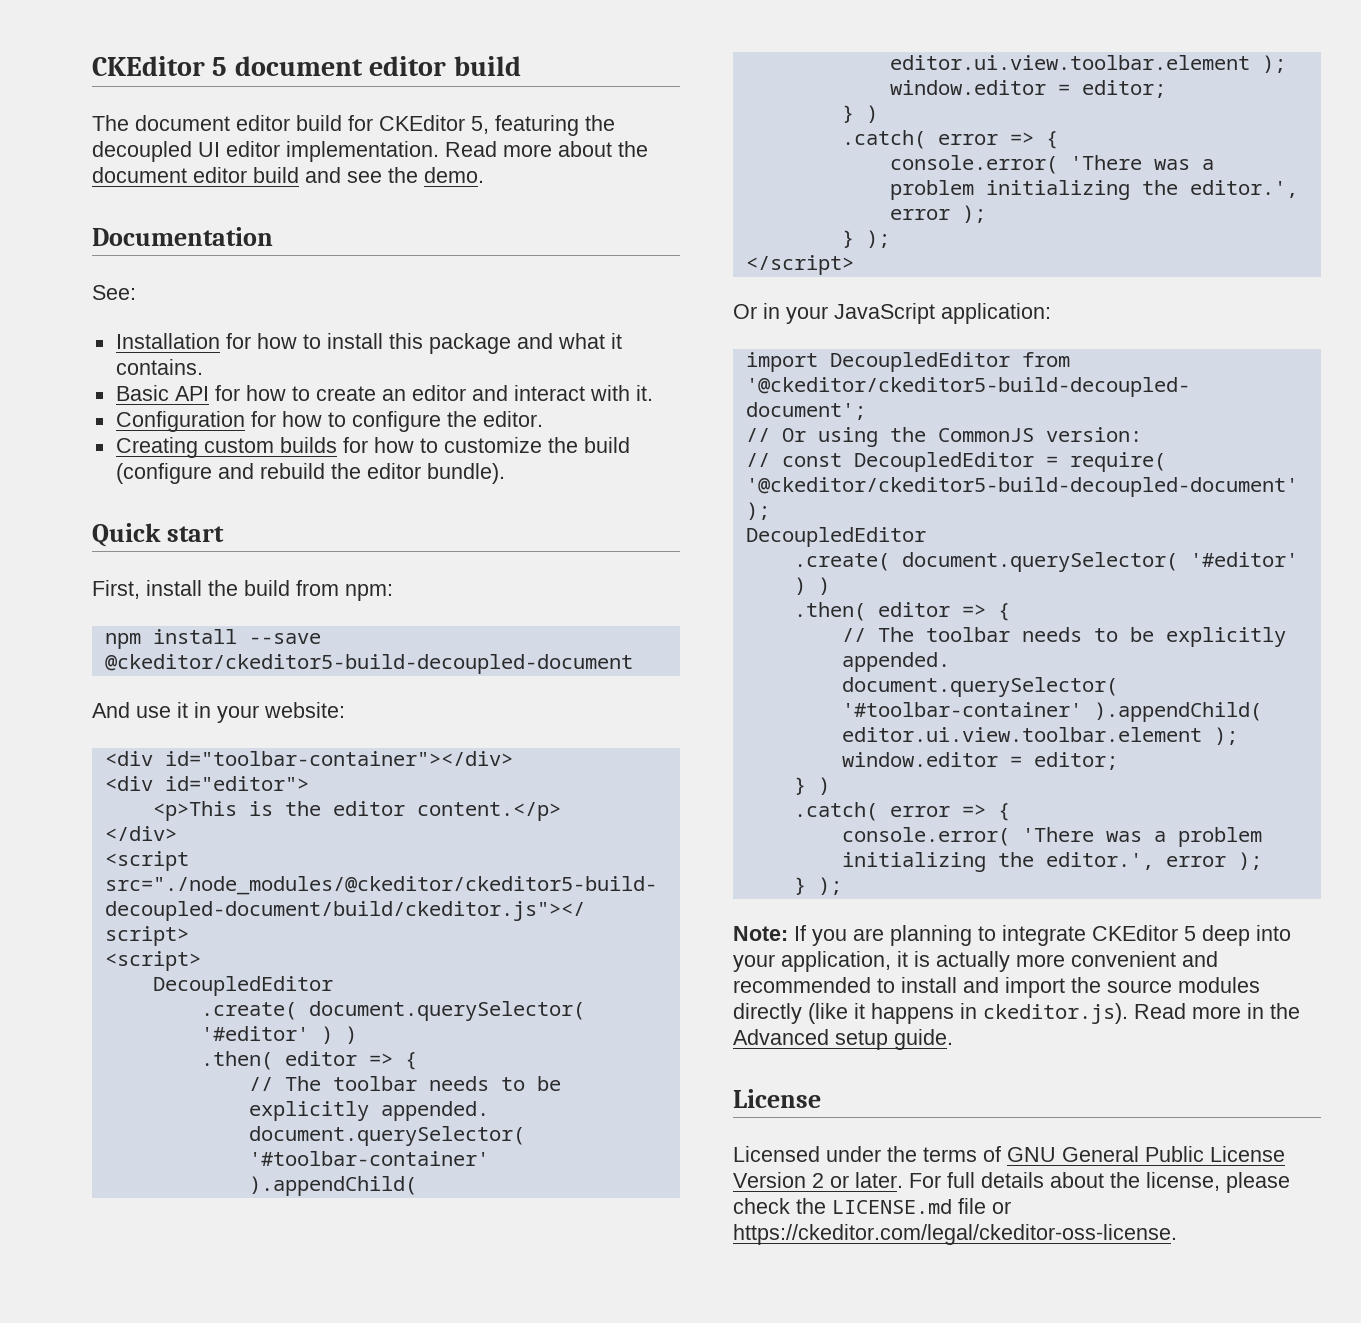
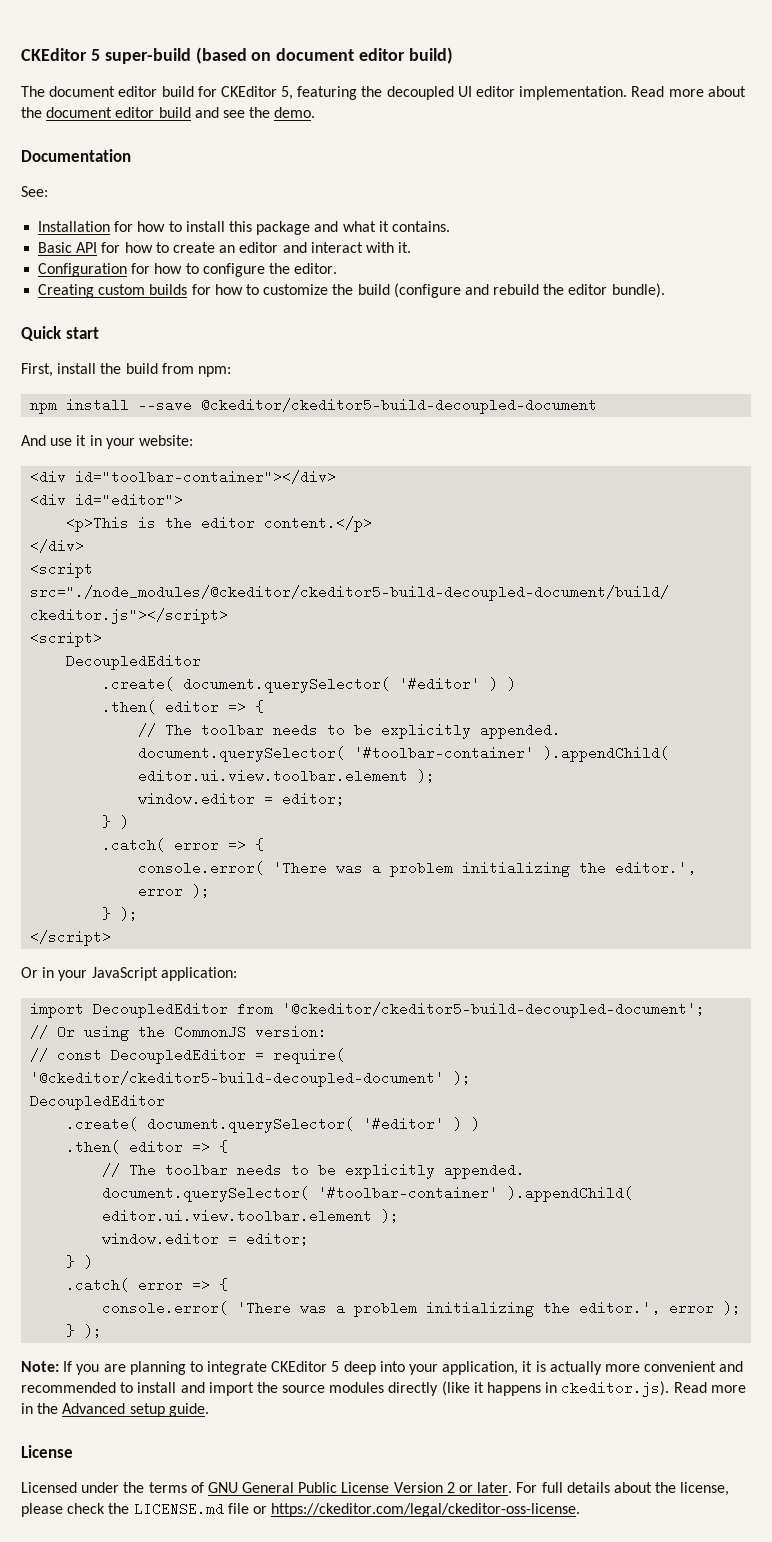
[92,56,521,76] CKEditor 5 document editor build -> [21,47,454,64] CKEditor 5 super-build (based on document editor build)

